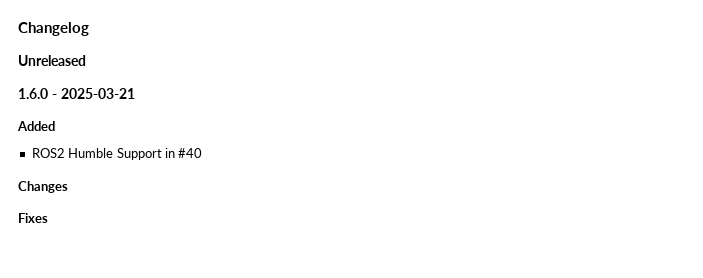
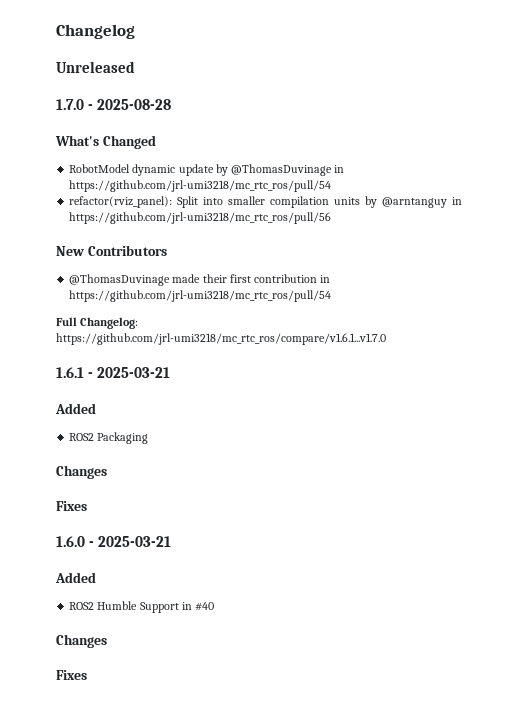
(86, 60) none -> [56,99,172,110] [55,135,156,149] [69,164,345,176] [69,180,332,192] [69,196,463,208] [69,212,332,224] [56,245,167,256] [69,274,331,286] [69,290,332,302] [56,317,139,329] [56,333,386,345] [56,367,171,378] [55,403,96,414] [69,432,149,444] [56,465,107,479] [56,501,87,511] // 1.7.0 - 2025-08-28 // What's Changed // RobotModel dynamic update by @ThomasDuvinage in https://github.com/jrl-umi3218/mc_rtc_ros/pull/54 // refactor(rviz_panel): Split into smaller compilation units by @arntanguy in https://github.com/jrl-umi3218/mc_rtc_ros/pull/56 // New Contributors // @ThomasDuvinage made their first contribution in https://github.com/jrl-umi3218/mc_rtc_ros/pull/54 // Full Changelog: https://github.com/jrl-umi3218/mc_rtc_ros/compare/v1.6.1...v1.7.0 // 1.6.1 - 2025-03-21 // Added // ROS2 Packaging // Changes // Fixes

